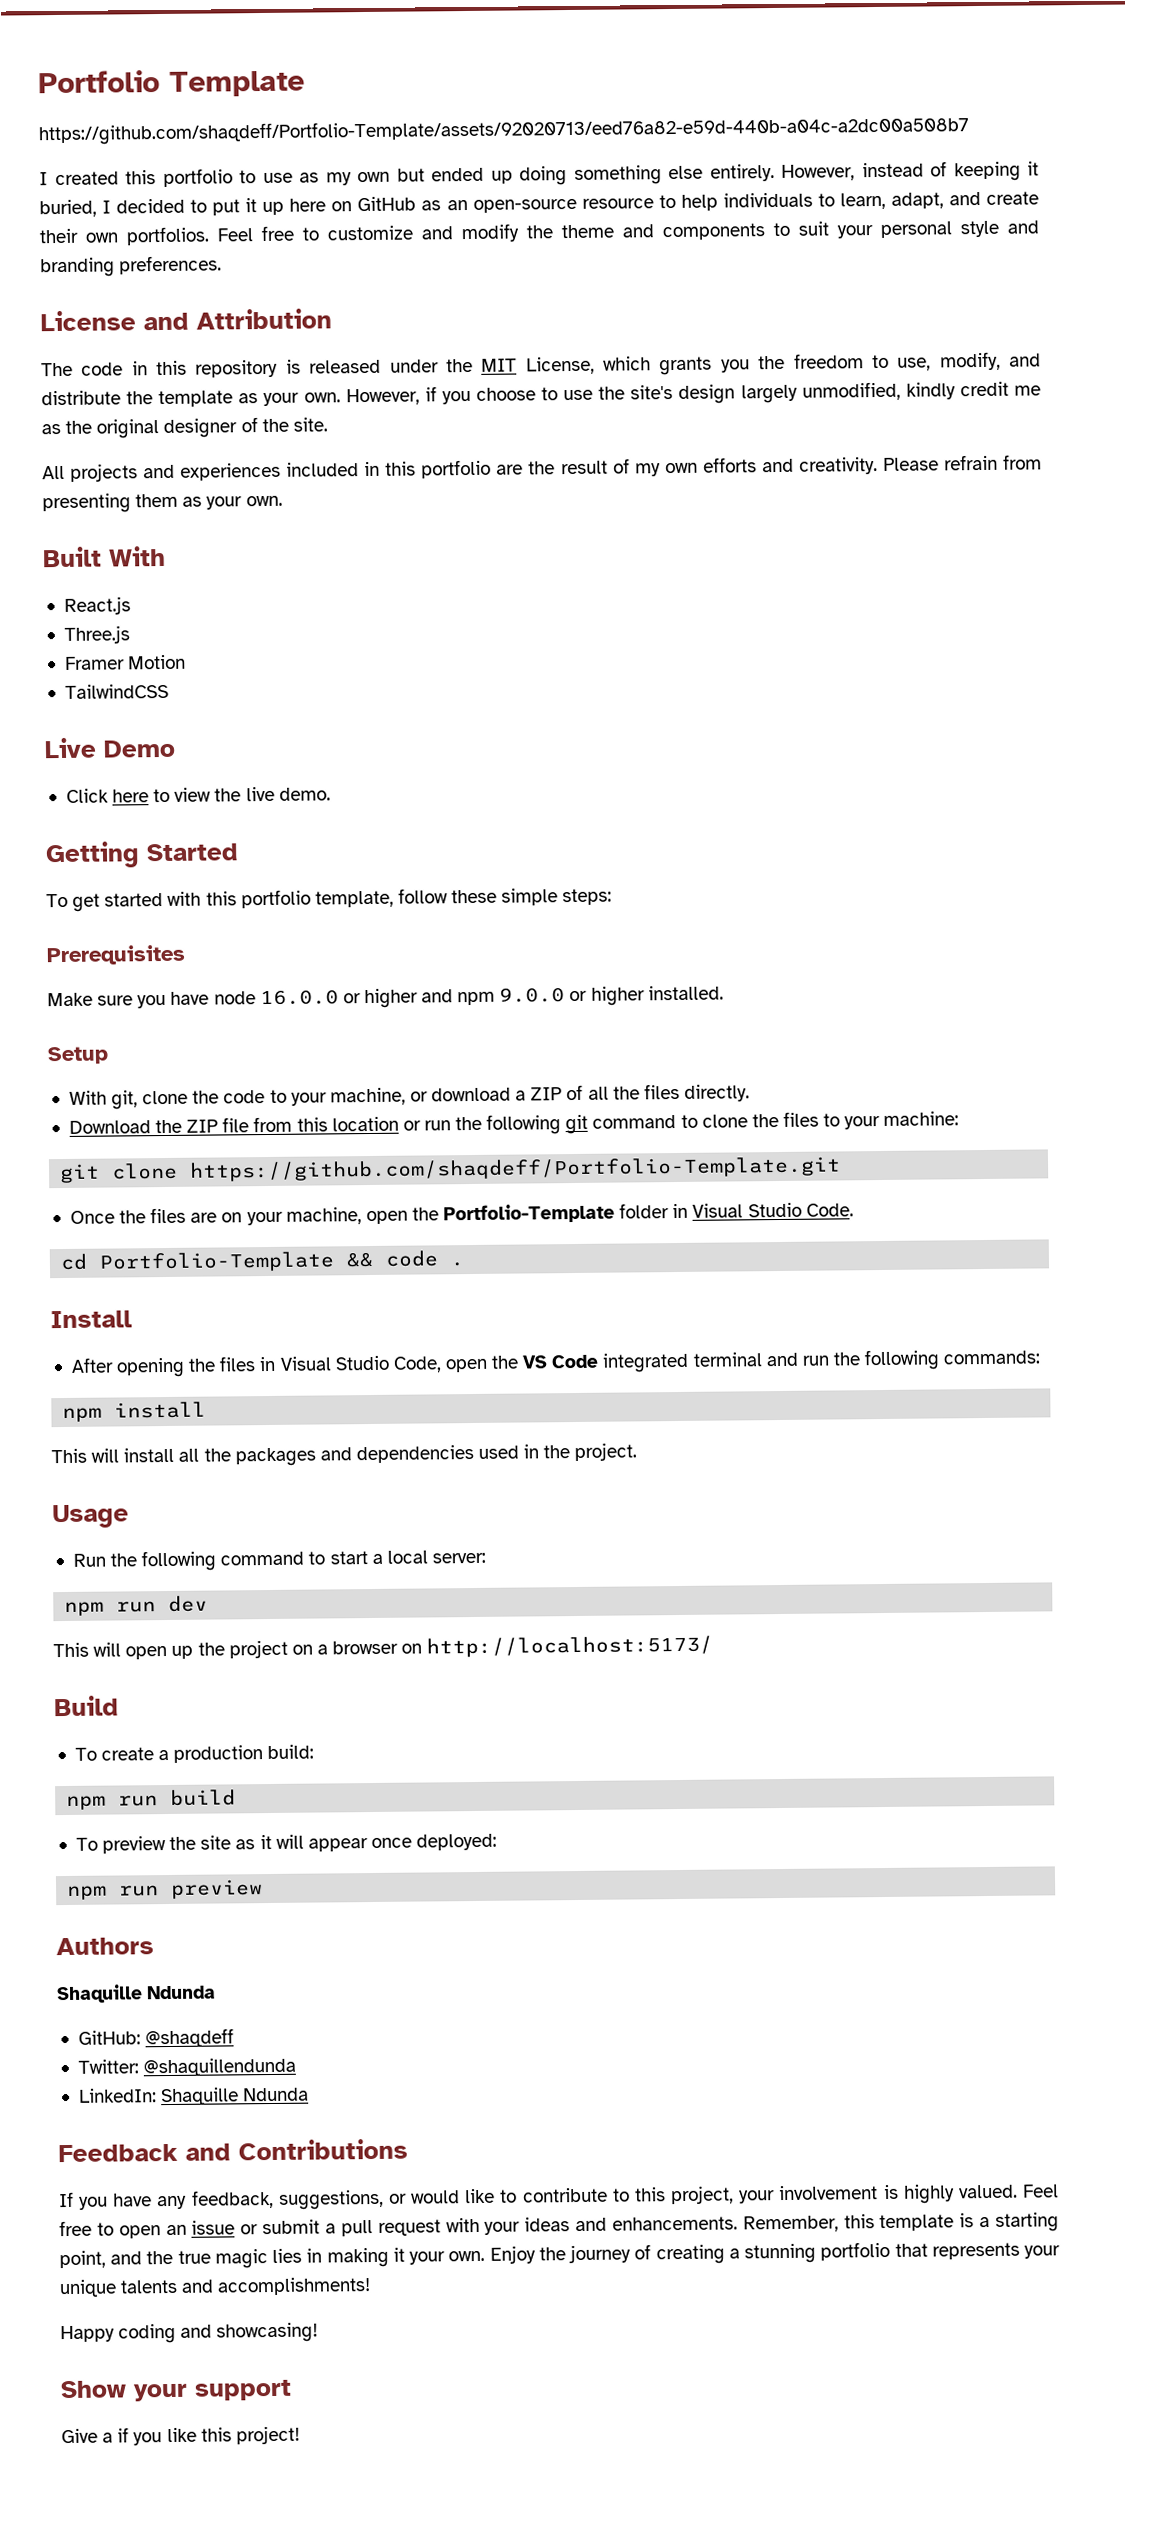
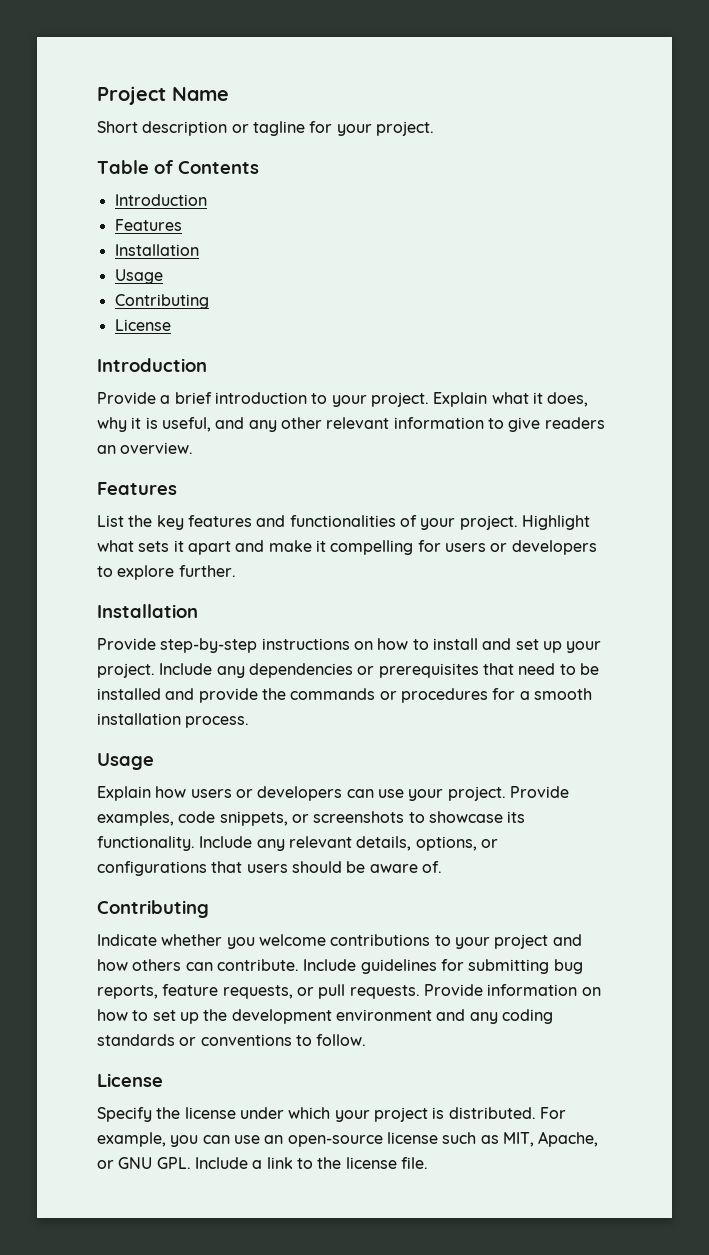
[38,70,305,97] [38,116,969,146] [39,161,1039,187] [39,191,1039,218] [39,220,1039,246] [40,255,223,278] [40,308,332,332] [41,351,1041,378] [41,381,1041,408] [41,417,328,439] [42,454,1043,482] [42,493,283,514] [42,545,166,568] [63,596,131,615] [63,625,130,644] [64,654,187,670] [64,683,169,699] [44,737,176,759] [65,786,331,803] [45,841,239,869] [46,888,613,912] [46,944,186,966] [47,985,724,1009] [47,1046,108,1065] [68,1083,750,1110] [68,1111,960,1135] [59,1156,842,1184] [69,1202,854,1226] [60,1250,465,1273] [50,1310,133,1329] [70,1349,1041,1378] [62,1401,207,1423] [51,1442,638,1467] [52,1504,129,1529] [72,1550,486,1572] [64,1595,209,1617] [53,1635,714,1660] [54,1695,119,1717] [74,1744,315,1763] [66,1789,237,1810] [75,1833,498,1854] [67,1879,264,1900] [56,1937,154,1956] [57,1984,217,2004] [77,2028,235,2048] [77,2057,297,2077] [78,2087,310,2106] [58,2138,408,2163] [59,2184,1059,2210] [59,2212,1060,2239] [59,2241,1060,2269] [59,2277,372,2298] [60,2322,319,2344] [60,2379,292,2402] [61,2425,300,2446] Portfolio Template // https://github.com/shaqdeff/Portfolio-Template/assets/92020713/eed76a82-e59d-440b-a04c-a2dc00a508b7 // I created this portfolio to use as my own but ended up doing something else entirely. However, instead of keeping it buried, I decided to put it up here on GitHub as an open-source resource to help individuals to learn, adapt, and create their own portfolios. Feel free to customize and modify the theme and components to suit your personal style and branding preferences. // License and Attribution // The code in this repository is released under the MIT License, which grants you the freedom to use, modify, and distribute the template as your own. However, if you choose to use the site's design largely unmodified, kindly credit me as the original designer of the site. // All projects and experiences included in this portfolio are the result of my own efforts and creativity. Please refrain from presenting them as your own. // Built With // React.js // Three.js // Framer Motion // TailwindCSS // Live Demo // Click here to view the live demo. // Getting Started // To get started with this portfolio template, follow these simple steps: // Prerequisites // Make sure you have node 16.0.0 or higher and npm 9.0.0 or higher installed. // Setup // With git, clone the code to your machine, or download a ZIP of all the files directly. // Download the ZIP file from this location or run the following git command to clone the files to your machine: // git clone https://github.com/shaqdeff/Portfolio-Template.git // Once the files are on your machine, open the Portfolio-Template folder in Visual Studio Code. // cd Portfolio-Template && code . // Install // After opening the files in Visual Studio Code, open the VS Code integrated terminal and run the following commands: // npm install // This will install all the packages and dependencies used in the project. // Usage // Run the following command to start a local server: // npm run dev // This will open up the project on a browser on http://localhost:5173/ // Build // To create a production build: // npm run build // To preview the site as it will appear once deployed: // npm run preview // Authors // Shaquille Ndunda // GitHub: @shaqdeff // Twitter: @shaquillendunda // LinkedIn: Shaquille Ndunda // Feedback and Contributions // If you have any feedback, suggestions, or would like to contribute to this project, your involvement is highly valued. Feel free to open an issue or submit a pull request with your ideas and enhancements. Remember, this template is a starting point, and the true magic lies in making it your own. Enjoy the journey of creating a stunning portfolio that represents your unique talents and accomplishments! // Happy coding and showcasing! // Show your support // Give a if you like this project! -> [97,86,229,105] [97,121,434,136] [97,160,259,174] [114,194,207,206] [114,219,182,231] [114,244,199,256] [114,269,163,284] [114,294,209,309] [114,319,171,331] [97,358,207,372] [97,392,589,407] [97,417,605,432] [97,442,194,454] [97,482,177,495] [97,515,590,530] [97,540,597,555] [97,565,236,580] [97,604,198,618] [97,638,602,653] [97,663,599,678] [97,688,592,703] [97,713,250,728] [97,753,154,770] [97,786,569,801] [97,811,526,826] [97,836,498,851] [97,861,442,876] [97,900,209,918] [97,934,582,949] [97,959,583,974] [97,984,601,999] [97,1009,553,1024] [97,1034,367,1046] [97,1073,163,1087] [97,1107,566,1122] [97,1131,599,1147] [97,1157,428,1169] Project Name // Short description or tagline for your project. // Table of Contents // Introduction // Features // Installation // Usage // Contributing // License // Introduction // Provide a brief introduction to your project. Explain what it does, why it is useful, and any other relevant information to give readers an overview. // Features // List the key features and functionalities of your project. Highlight what sets it apart and make it compelling for users or developers to explore further. // Installation // Provide step-by-step instructions on how to install and set up your project. Include any dependencies or prerequisites that need to be installed and provide the commands or procedures for a smooth installation process. // Usage // Explain how users or developers can use your project. Provide examples, code snippets, or screenshots to showcase its functionality. Include any relevant details, options, or configurations that users should be aware of. // Contributing // Indicate whether you welcome contributions to your project and how others can contribute. Include guidelines for submitting bug reports, feature requests, or pull requests. Provide information on how to set up the development environment and any coding standards or conventions to follow. // License // Specify the license under which your project is distributed. For example, you can use an open-source license such as MIT, Apache, or GNU GPL. Include a link to the license file.

